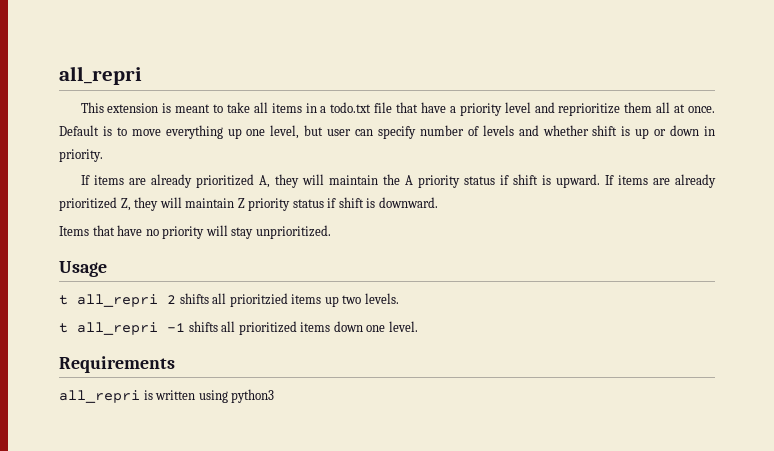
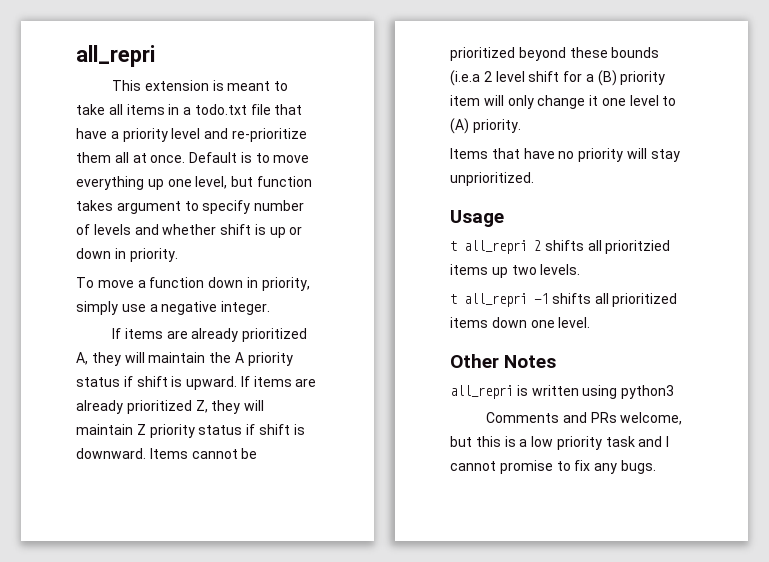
[558,103,621,116] reprioritize -> [231,128,307,142] re-prioritize
[327,129,374,136] user can -> [256,176,312,187] [76,200,199,214] function takes argument to
(103, 155) none -> [76,277,310,291] [76,301,271,315] // To move a function down in priority, simply use a negative integer.
(438, 202) none -> [149,448,258,459] [450,47,660,61] [450,70,666,86] [450,95,677,109] [450,118,521,134] Items cannot be prioritized beyond these bounds (i.e.a 2 level shift for a (B) priority item will only change it one level to (A) priority.
[59,356,175,373] Requirements -> [450,354,557,368] Other Notes
(275, 396) none -> [486,412,683,425] [450,436,670,450] [450,460,656,474] // Comments and PRs welcome, but this is a low priority task and I cannot promise to fix any bugs.

